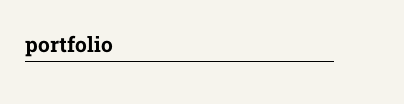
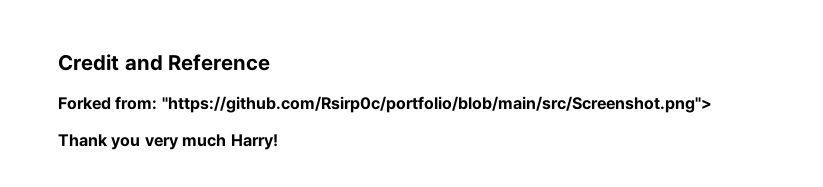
[25,35,113,57] portfolio -> [58,54,271,71] [58,96,712,113] [58,134,278,150] Credit and Reference // Forked from: "https://github.com/Rsirp0c/portfolio/blob/main/src/Screenshot.png"> // Thank you very much Harry!

